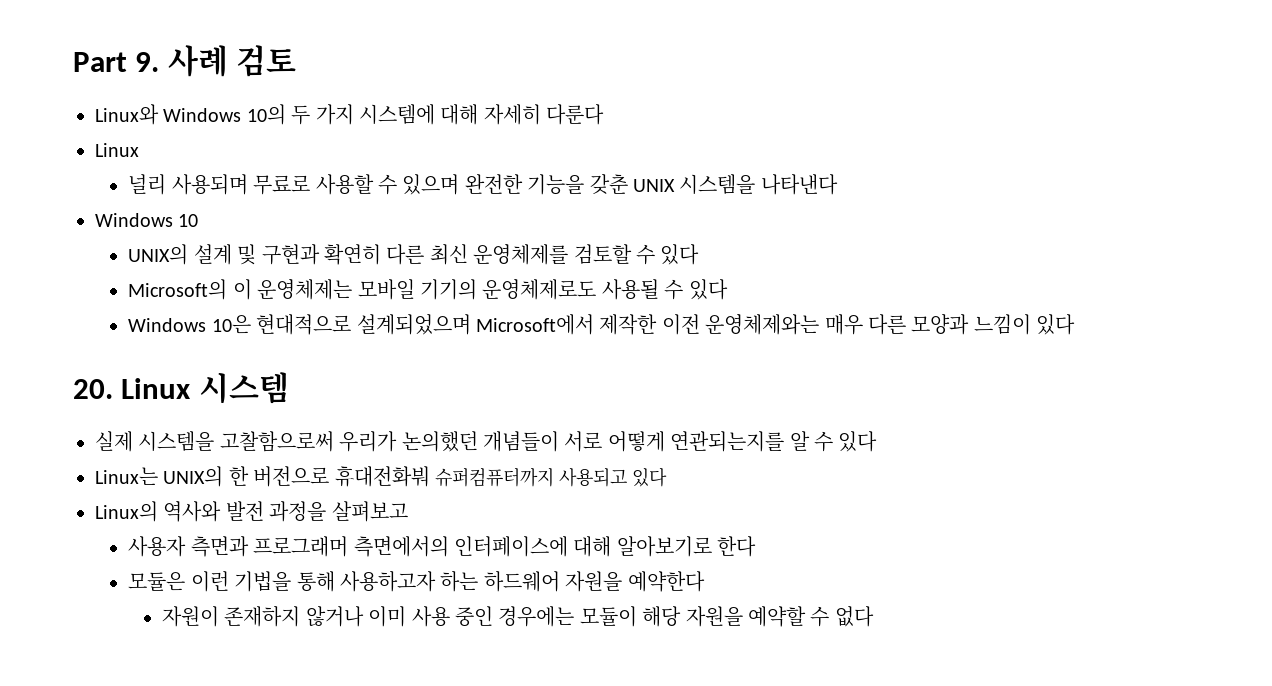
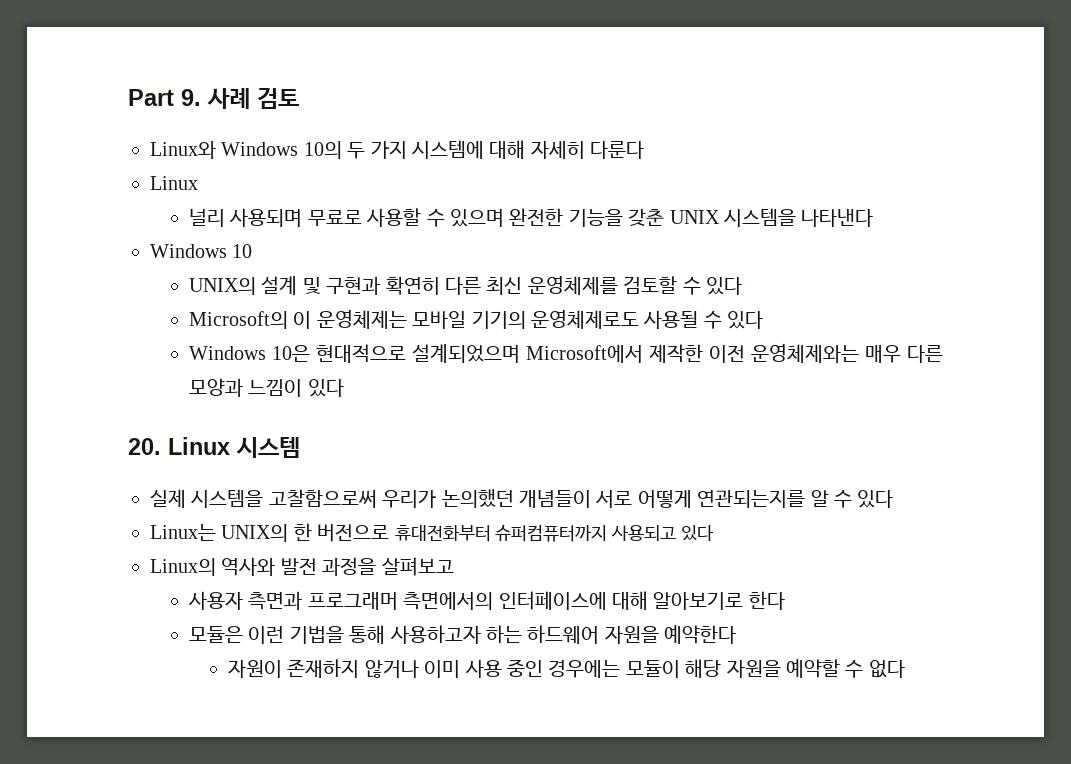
[334,466,430,487] 휴대전화붜 -> [394,524,491,542] 휴대전화부터

